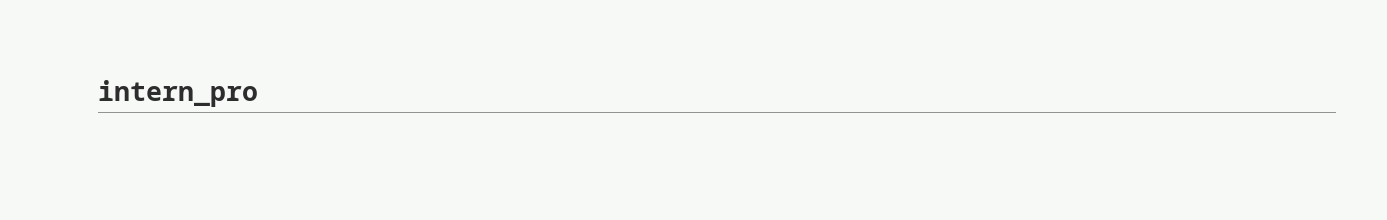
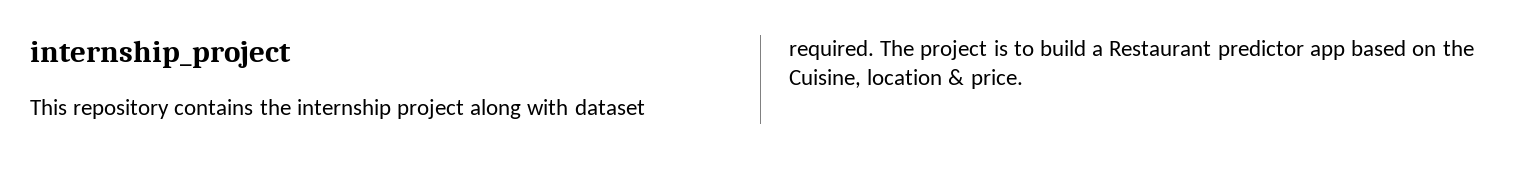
[98,80,258,107] intern_pro -> [30,40,291,68] [30,99,645,119] [789,40,1474,60] [789,69,1023,89] internship_project // This repository contains the internship project along with dataset required. The project is to build a Restaurant predictor app based on the Cuisine, location & price.

